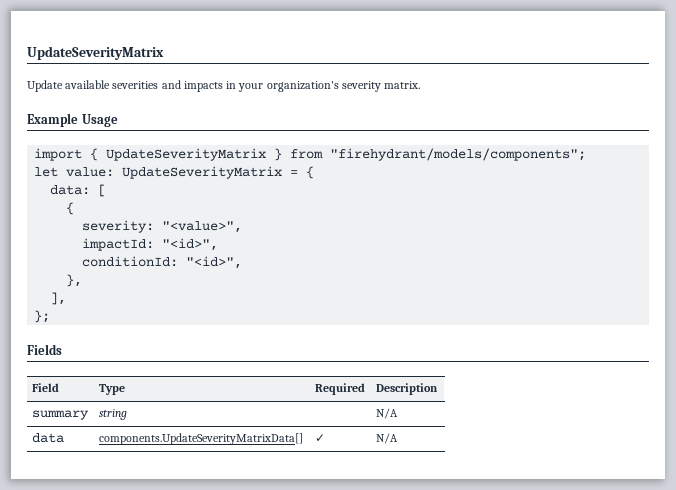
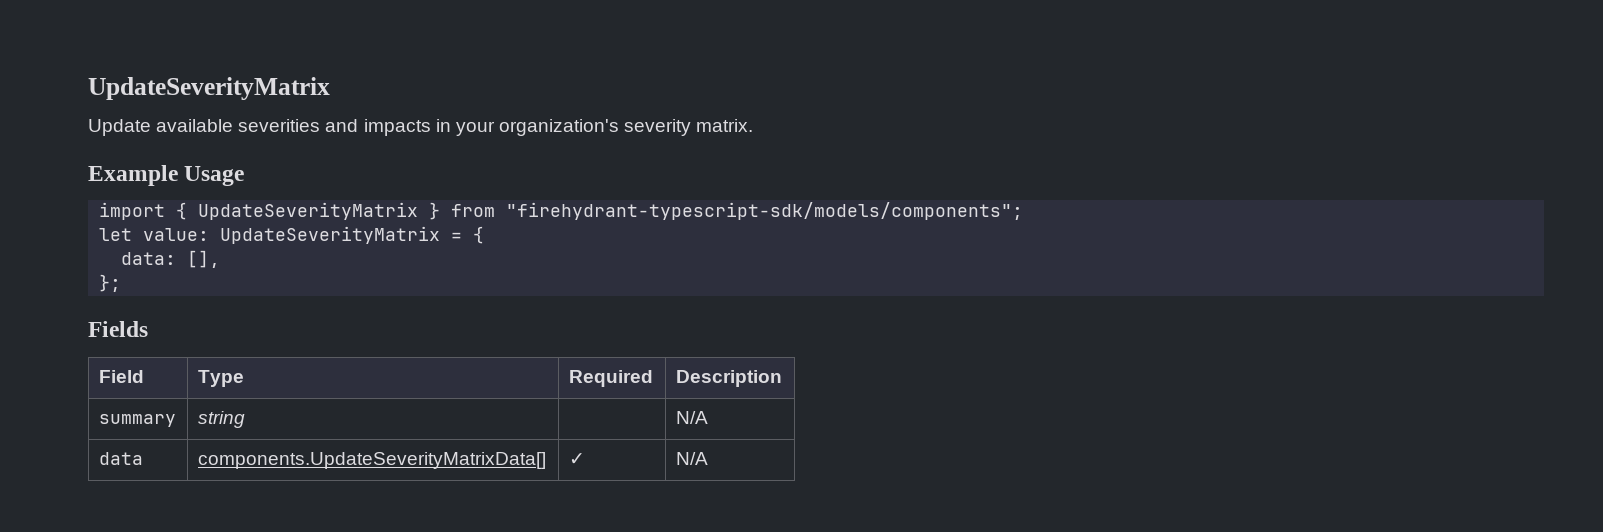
[330,148,587,161] "firehydrant/models/components"; -> [506,202,1024,220] "firehydrant-typescript-sdk/models/components";
[98,184,107,197] [66,202,75,215] [82,220,243,233] [82,238,219,251] [82,256,243,269] [66,274,83,287] [50,292,67,305] [ // { // severity: "<value>", // impactId: "<id>", // conditionId: "<id>", // }, // ], -> [187,250,221,268] [],

